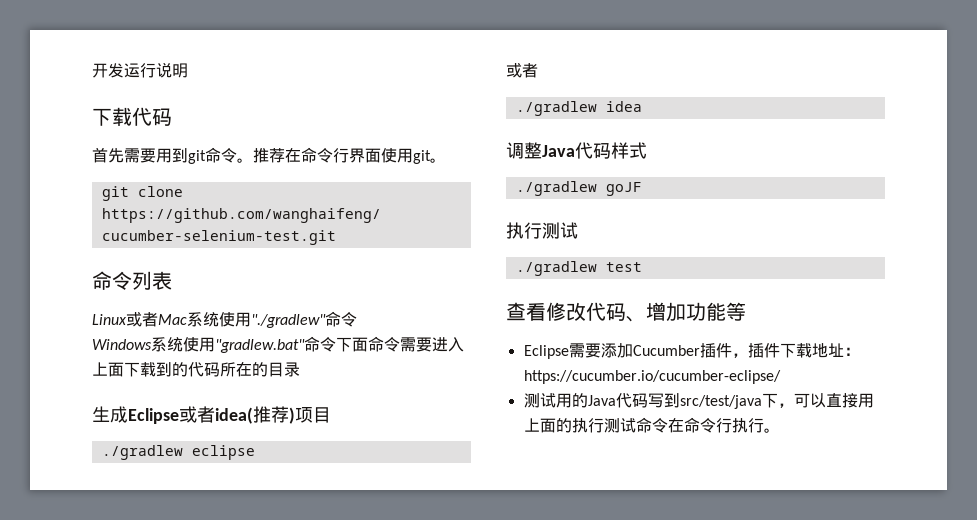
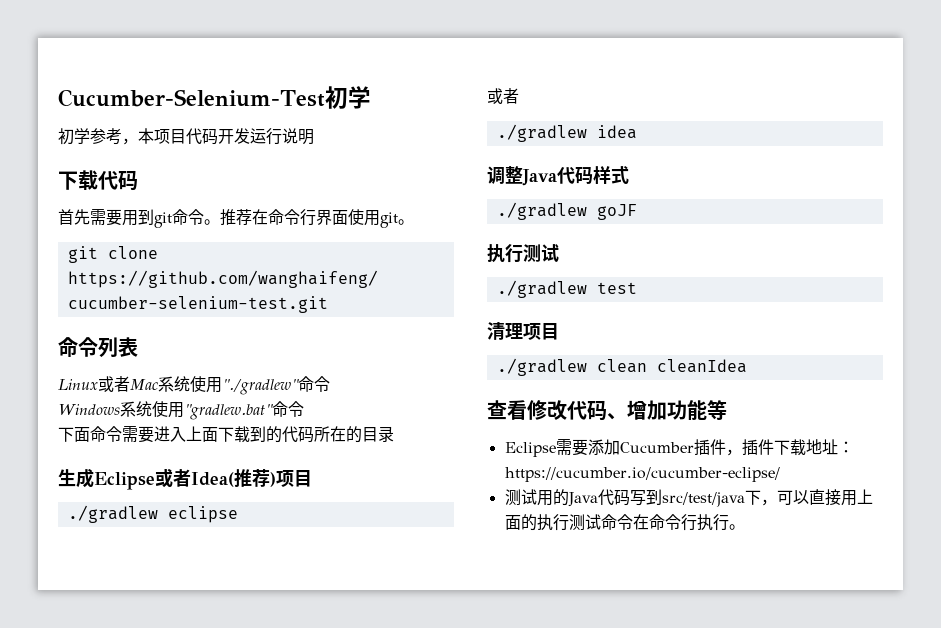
(92, 70) none -> [58,86,371,109] [58,128,218,145] Cucumber-Selenium-Test初学 // 初学参考，本项目代码
(336, 344) none -> (304, 409) //
[215,407,253,424] idea( -> [191,472,234,487] Idea(
(642, 267) none -> [487,322,559,340] [496,358,747,376] // 清理项目 // ./gradlew clean cleanIdea

